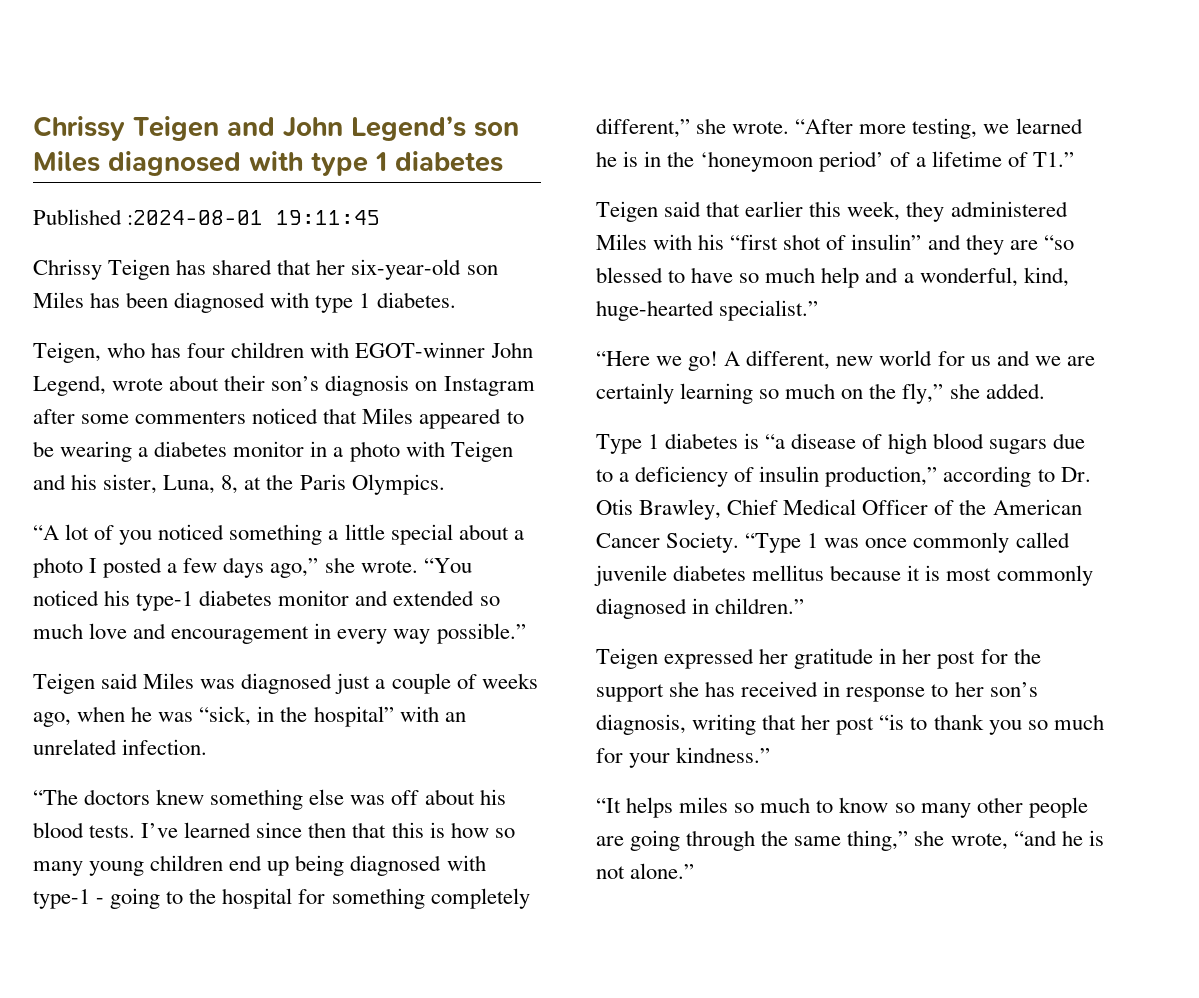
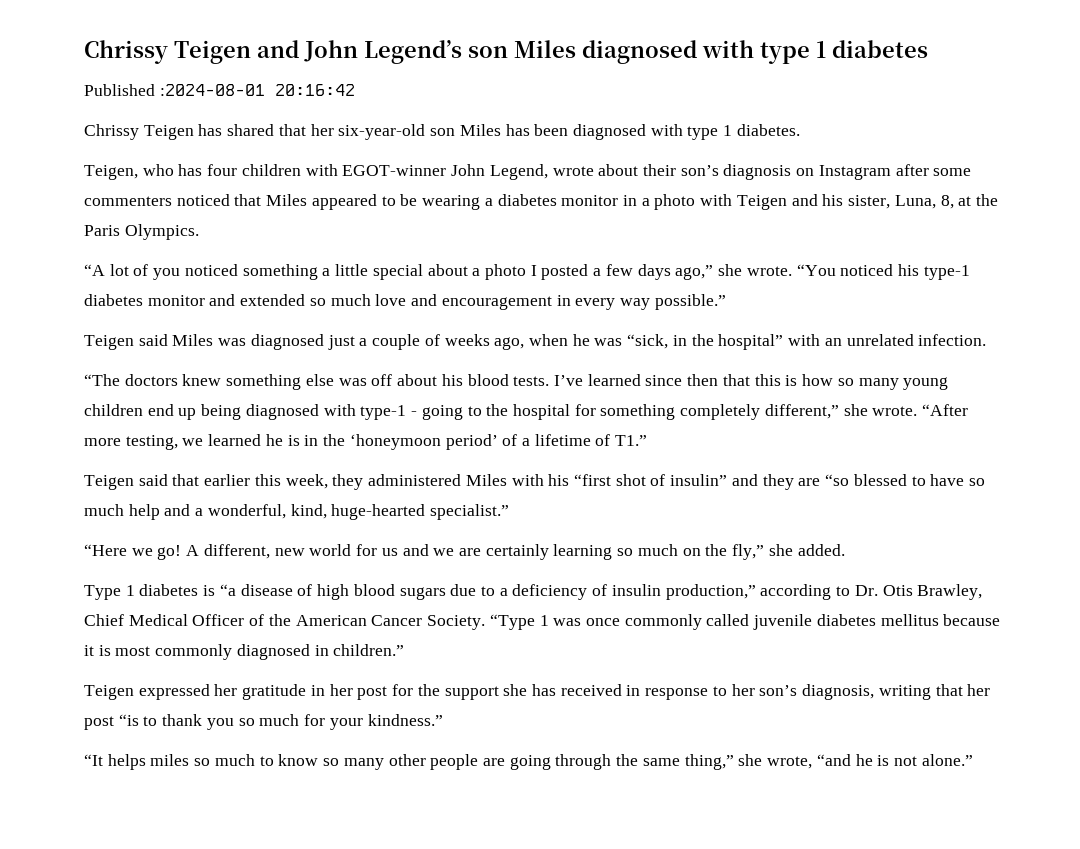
[276,210,381,225] 19:11:45 -> [274,84,355,96] 20:16:42

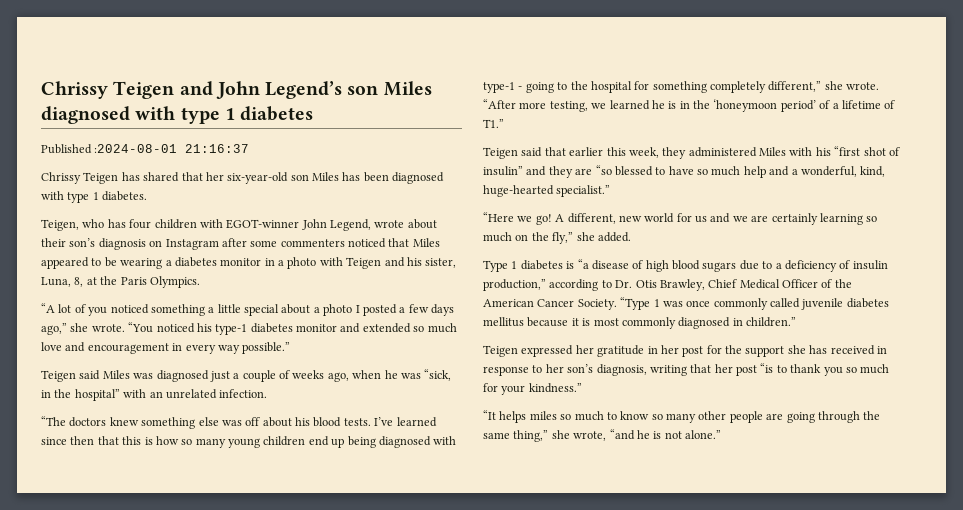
[274,84,355,96] 20:16:42 -> [185,144,250,153] 21:16:37

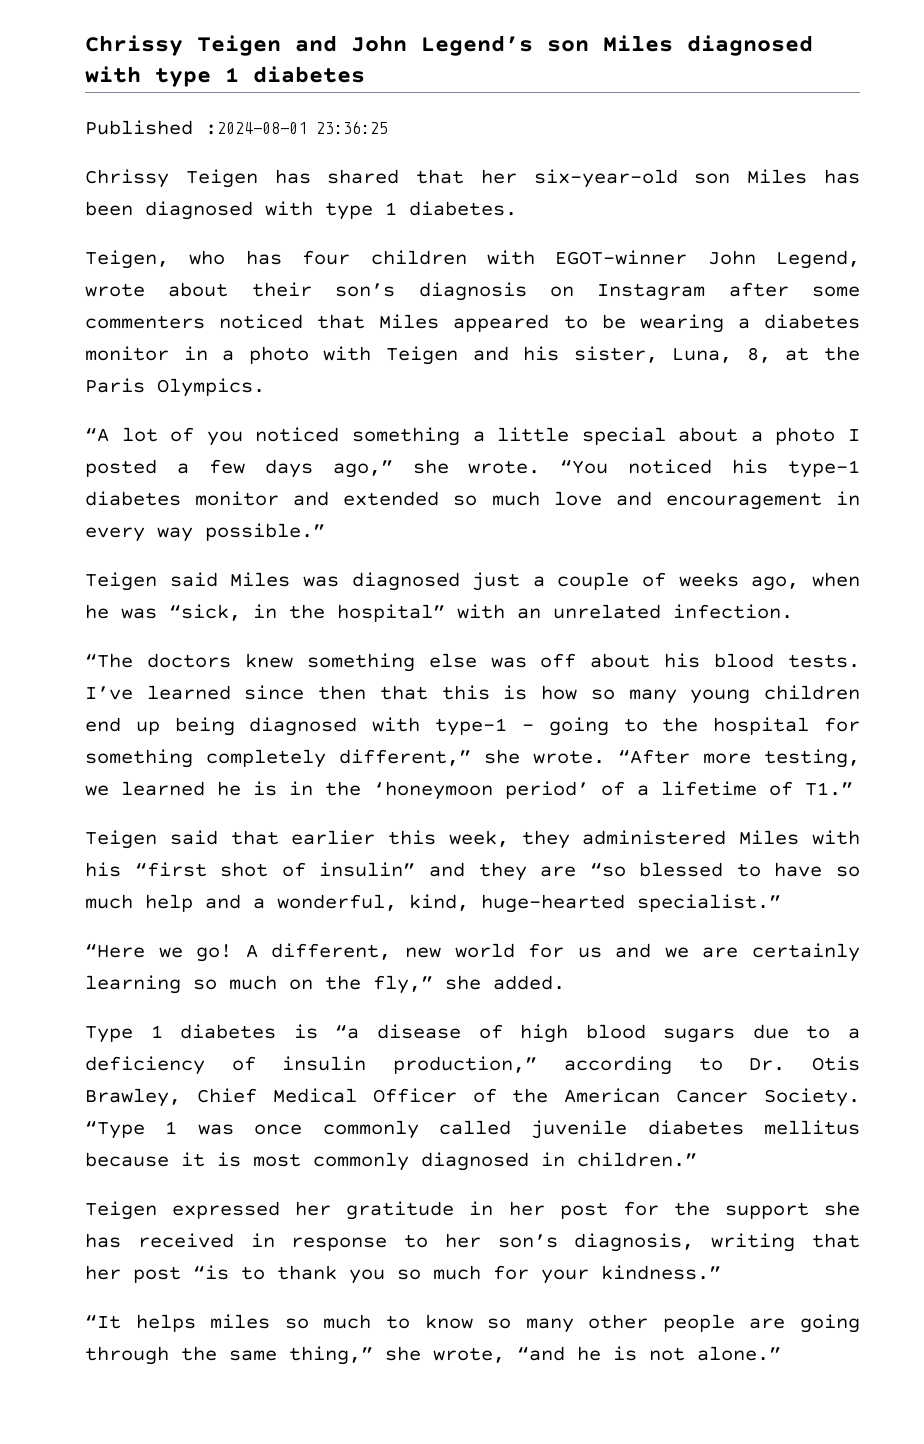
[185,144,250,153] 21:16:37 -> [316,121,388,134] 23:36:25

